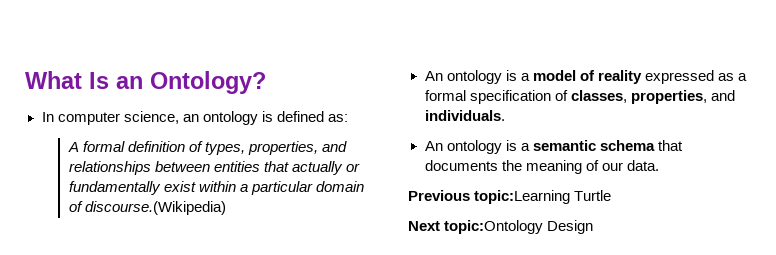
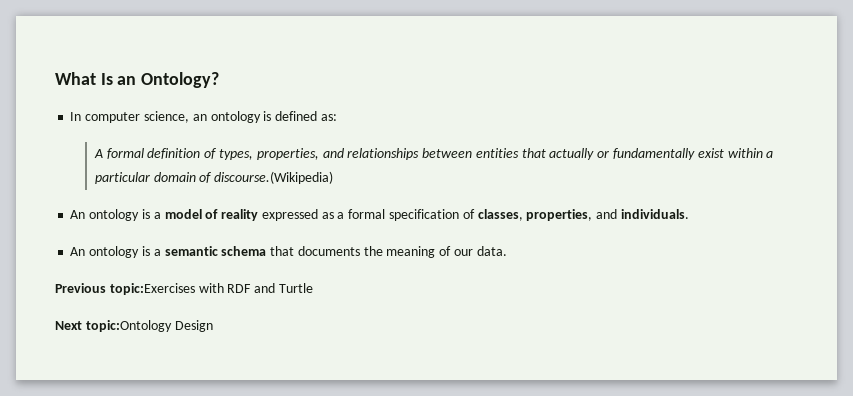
[474,190,571,204] topic:Learning -> [109,283,276,295] topic:Exercises with RDF and

